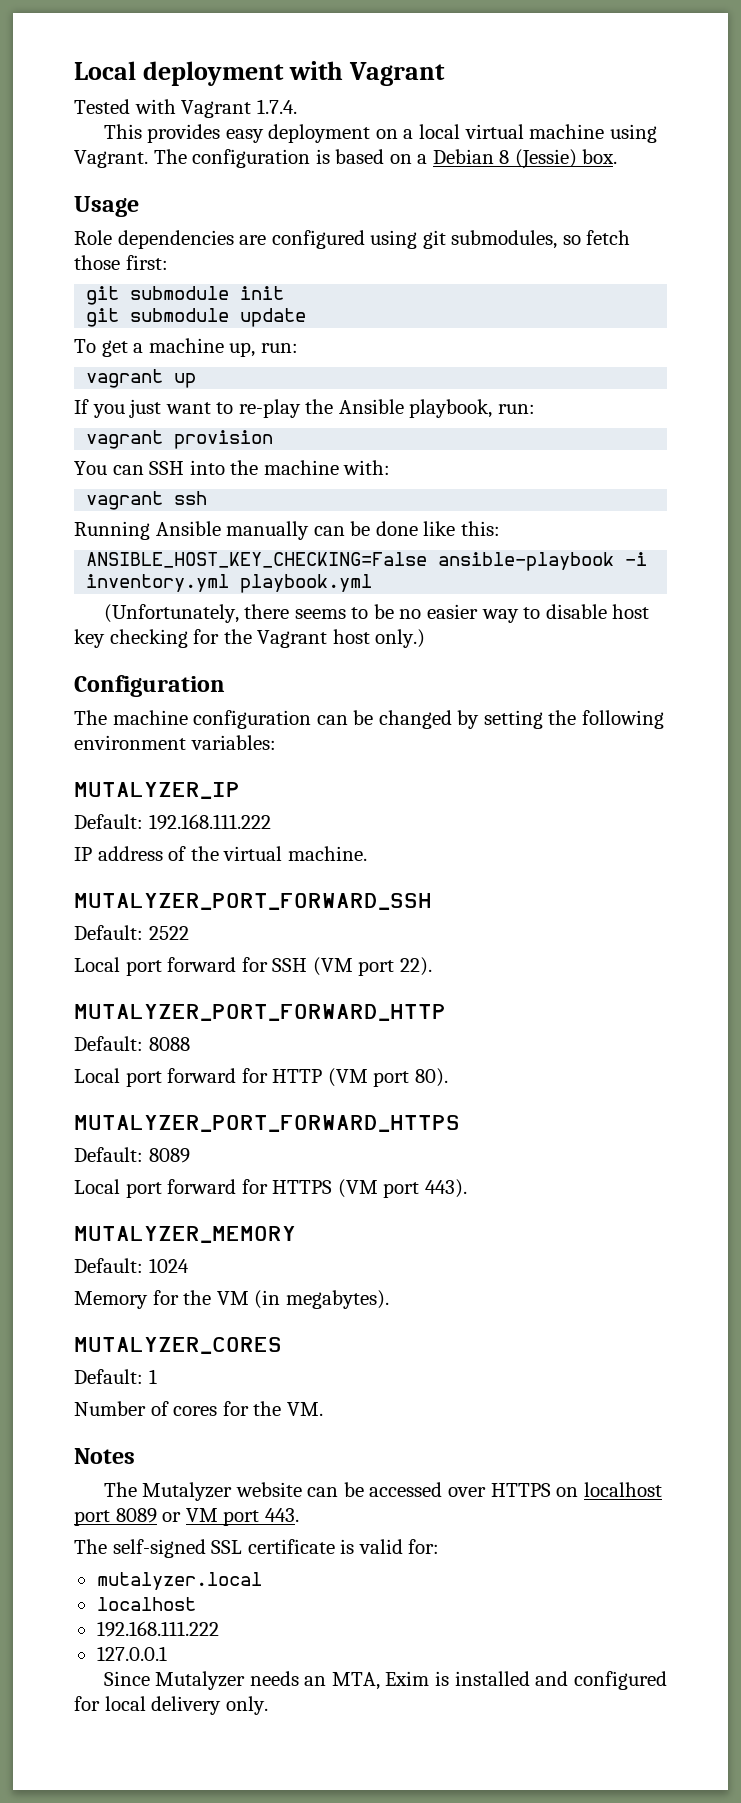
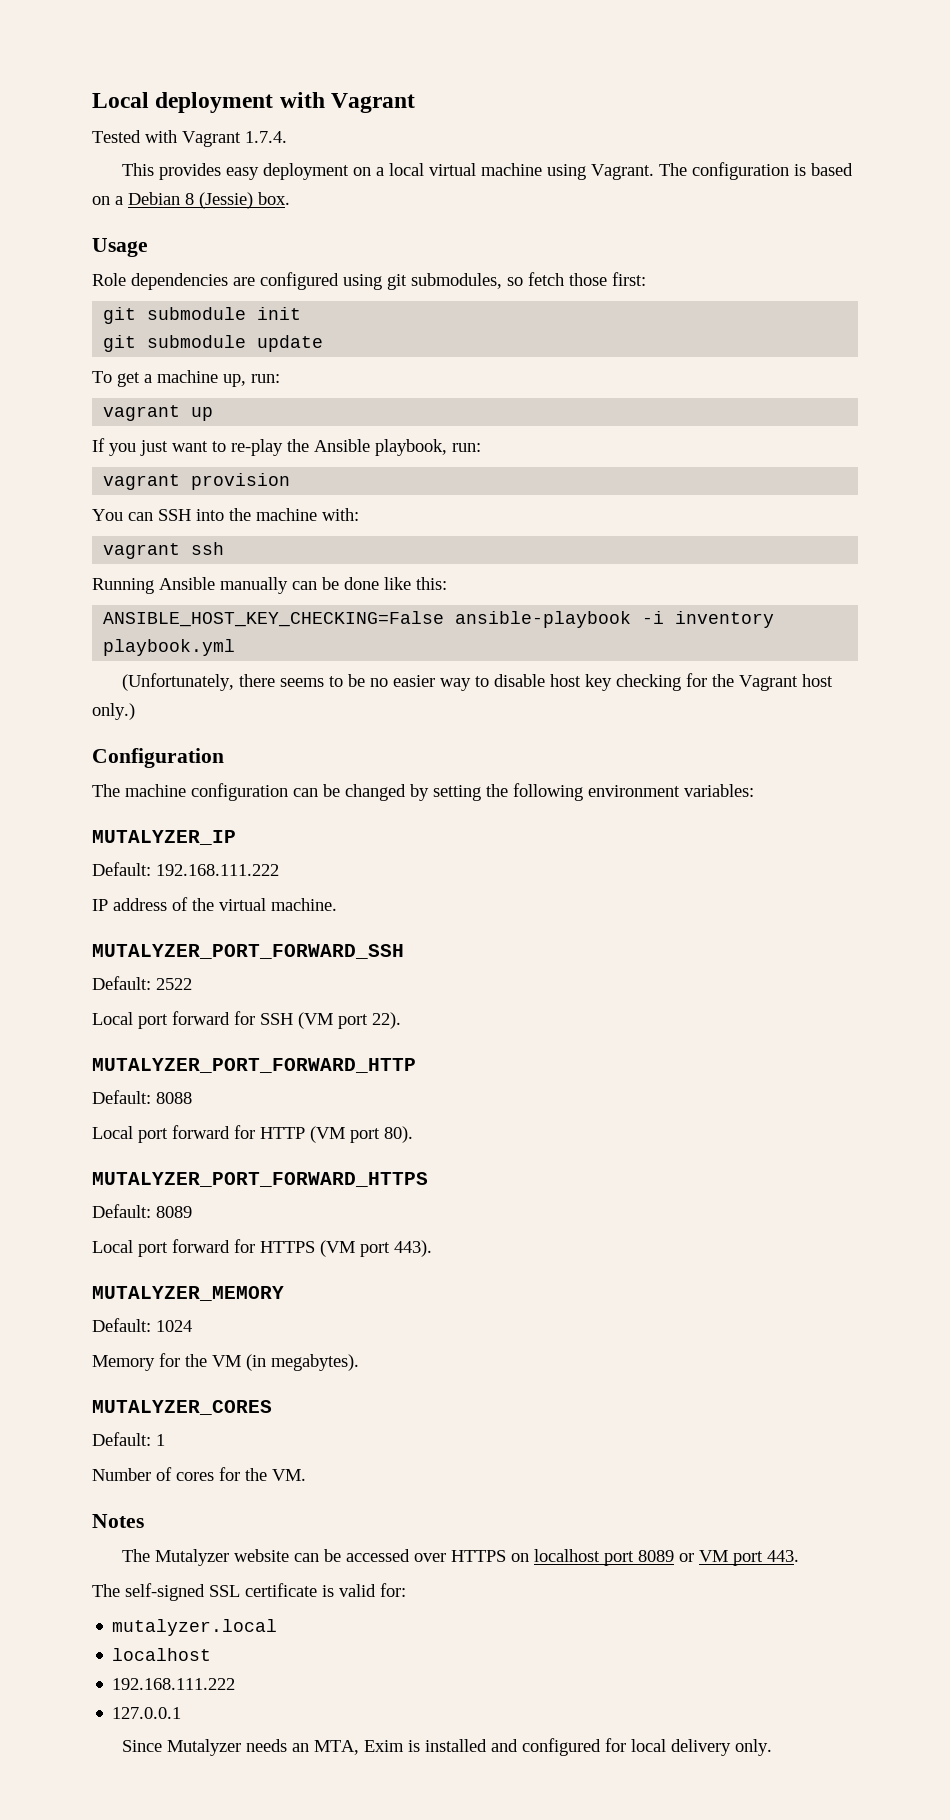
[86,574,230,592] inventory.yml -> [675,611,775,628] inventory

